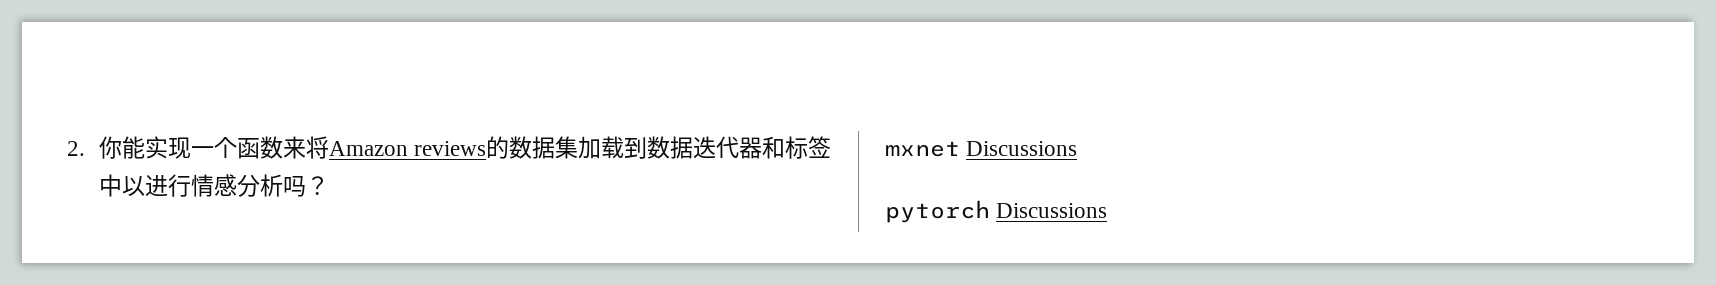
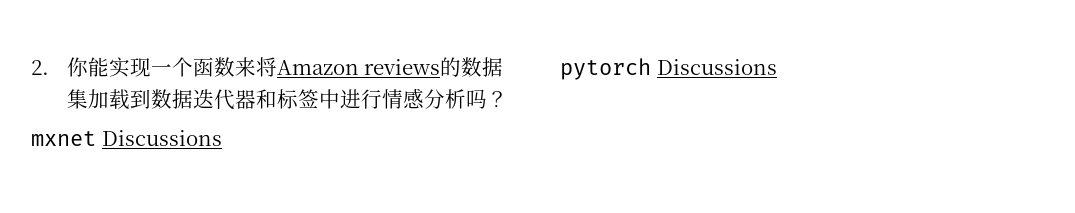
[121,176,145,197] 以 -> (340, 99) none

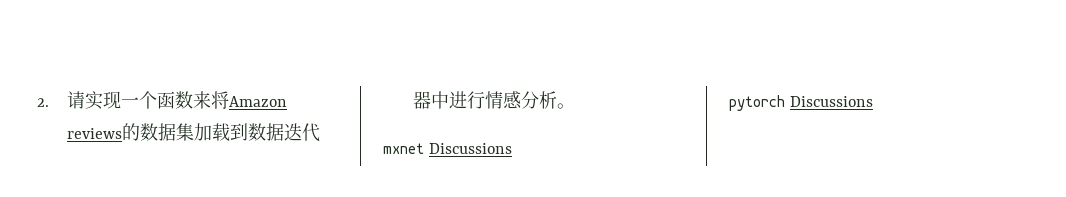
[66,57,109,77] 你能 -> [66,91,85,109] 请
[255,89,319,109] 和标签 -> (431, 100) none
[465,89,508,109] 吗？ -> [556,103,575,109] 。

